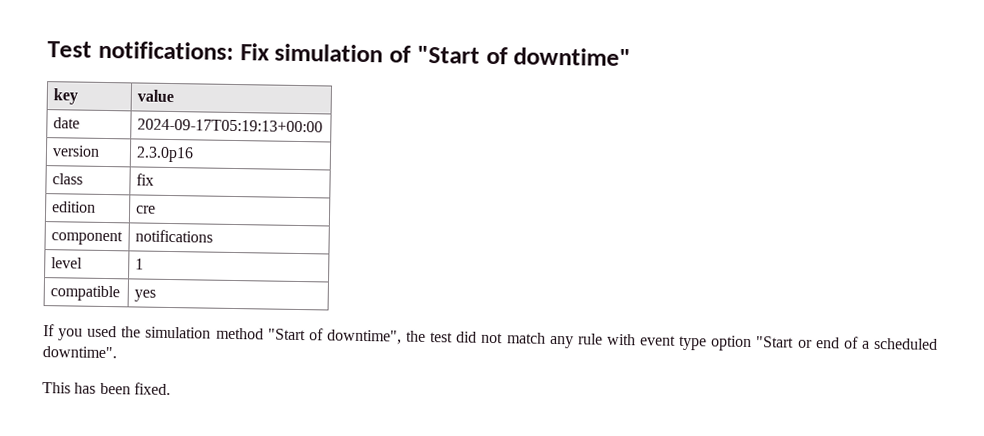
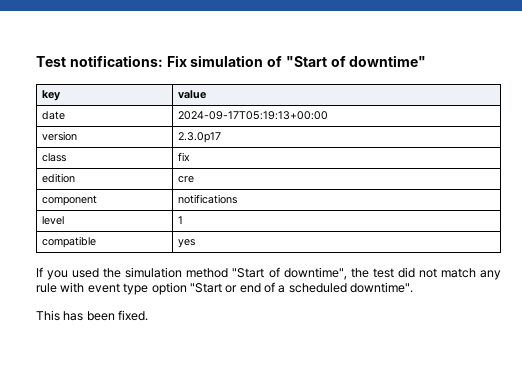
[135,146,194,163] 2.3.0p16 -> [178,132,222,143] 2.3.0p17

